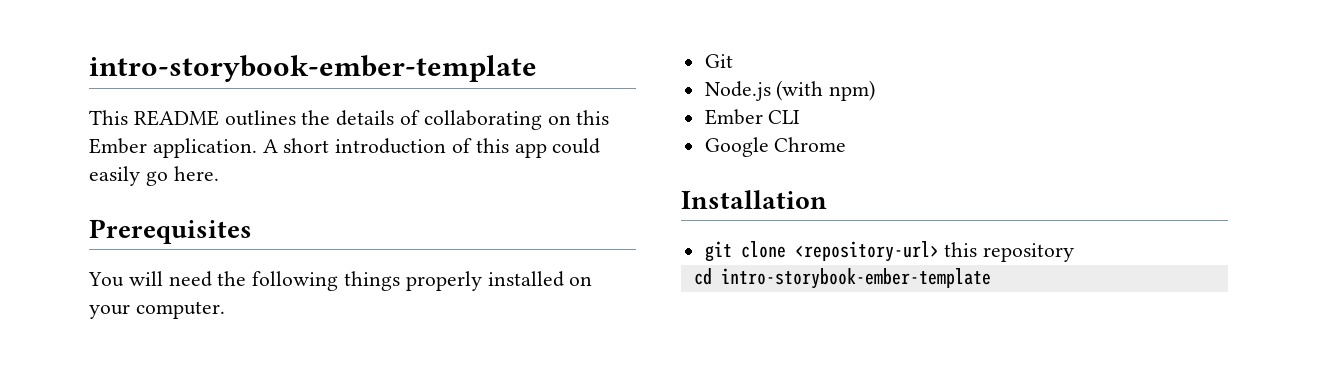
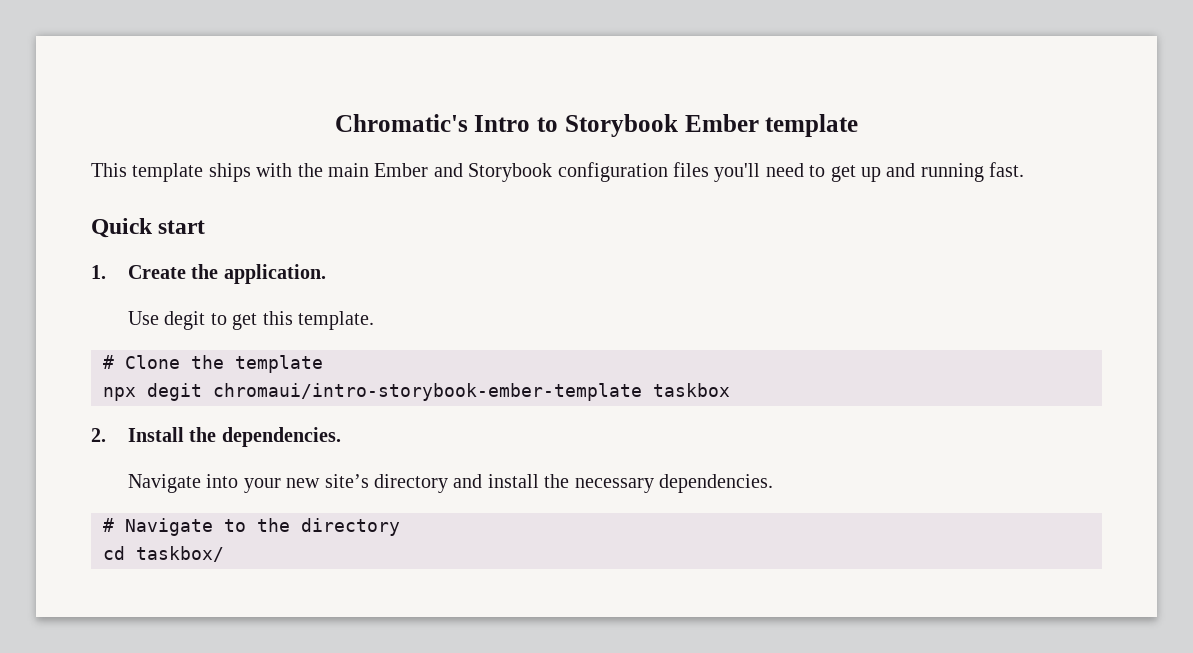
[89,55,537,82] [89,110,610,130] [89,138,601,158] [89,166,219,186] [89,219,252,244] [88,271,593,291] [89,301,225,319] [704,54,733,68] [704,80,876,101] [704,109,801,125] [704,137,847,157] [681,190,827,209] [704,241,1075,262] intro-storybook-ember-template // This README outlines the details of collaborating on this Ember application. A short introduction of this app could easily go here. // Prerequisites // You will need the following things properly installed on your computer. // Git // Node.js (with npm) // Ember CLI // Google Chrome // Installation // git clone <repository-url> this repository -> [334,114,859,137] [91,162,1025,182] [91,218,206,238] [91,264,326,284] [127,311,374,330] [103,355,323,373] [103,383,730,401] [91,427,341,447] [127,474,773,493] [103,518,400,536] Chromatic's Intro to Storybook Ember template // This template ships with the main Ember and Storybook configuration files you'll need to get up and running fast. // Quick start // 1. Create the application. // Use degit to get this template. // # Clone the template // npx degit chromaui/intro-storybook-ember-template taskbox // 2. Install the dependencies. // Navigate into your new site’s directory and install the necessary dependencies. // # Navigate to the directory
[720,268,991,289] intro-storybook-ember-template -> [136,546,224,562] taskbox/

